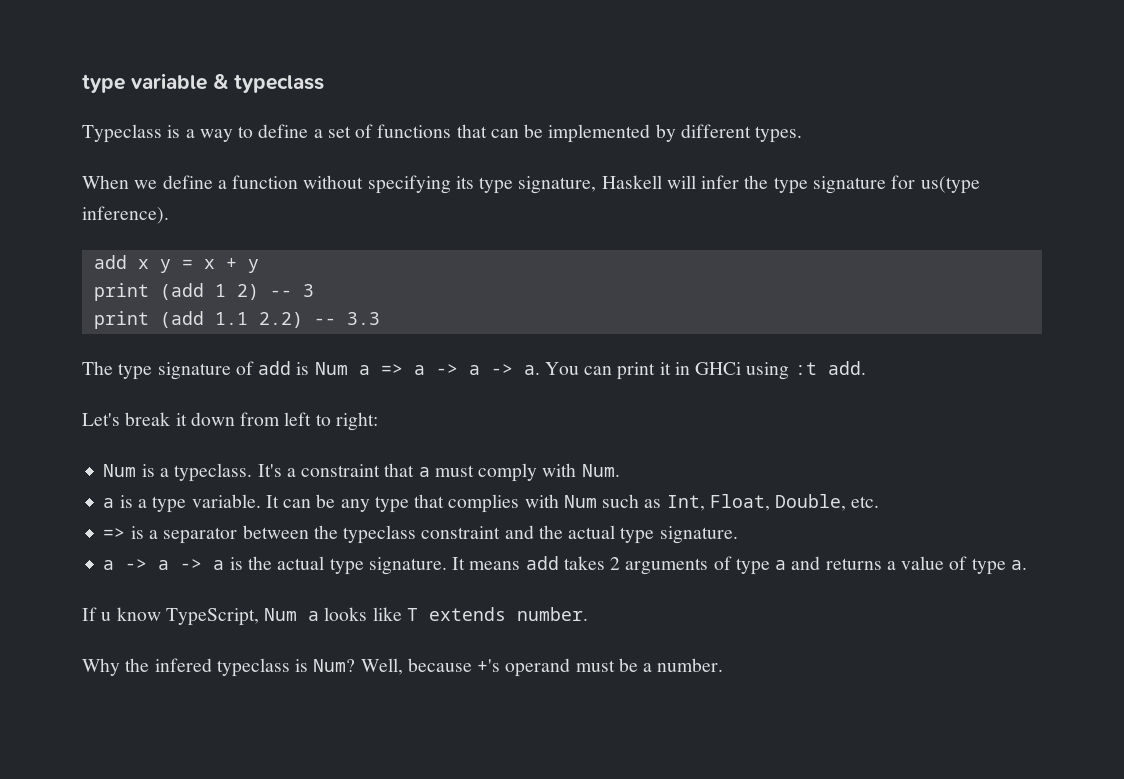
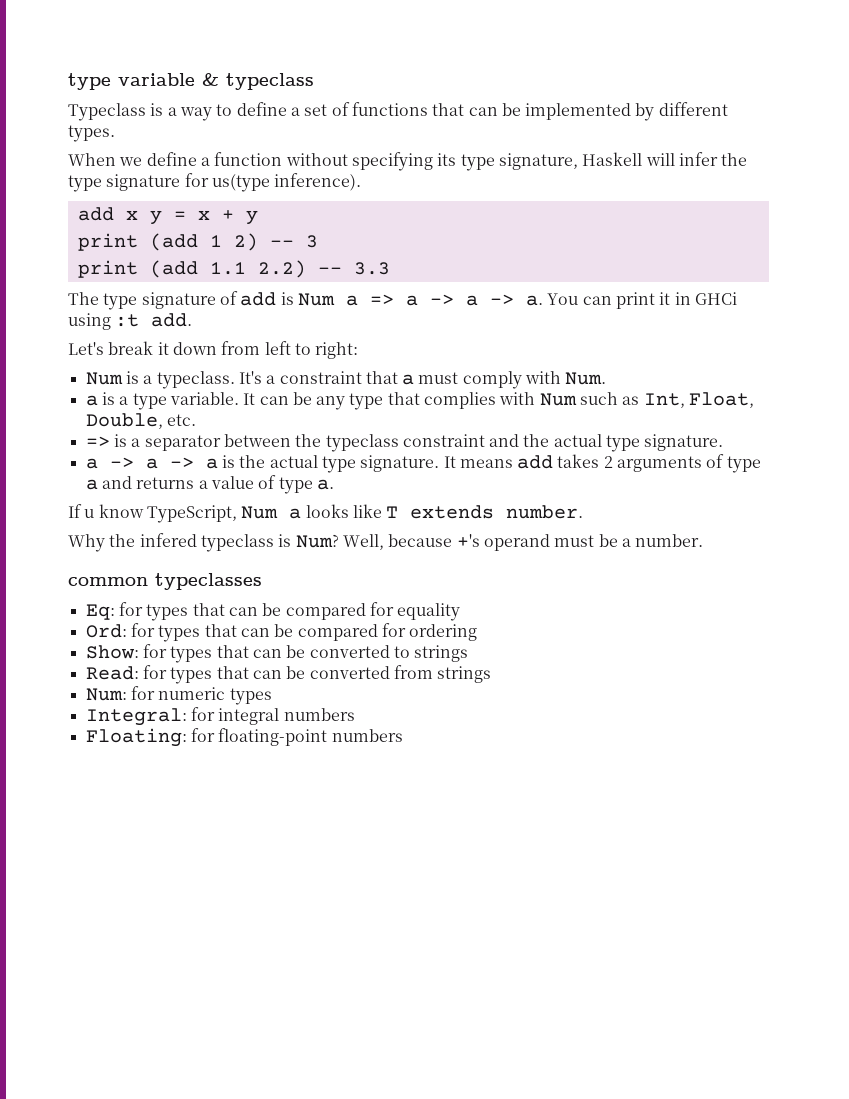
(724, 665) none -> [68,573,262,590] [85,602,461,621] [85,623,478,642] [85,644,469,663] [85,665,492,684] [85,686,272,705] [85,707,355,726] [85,728,403,747] // common typeclasses // Eq: for types that can be compared for equality // Ord: for types that can be compared for ordering // Show: for types that can be converted to strings // Read: for types that can be converted from strings // Num: for numeric types // Integral: for integral numbers // Floating: for floating-point numbers

